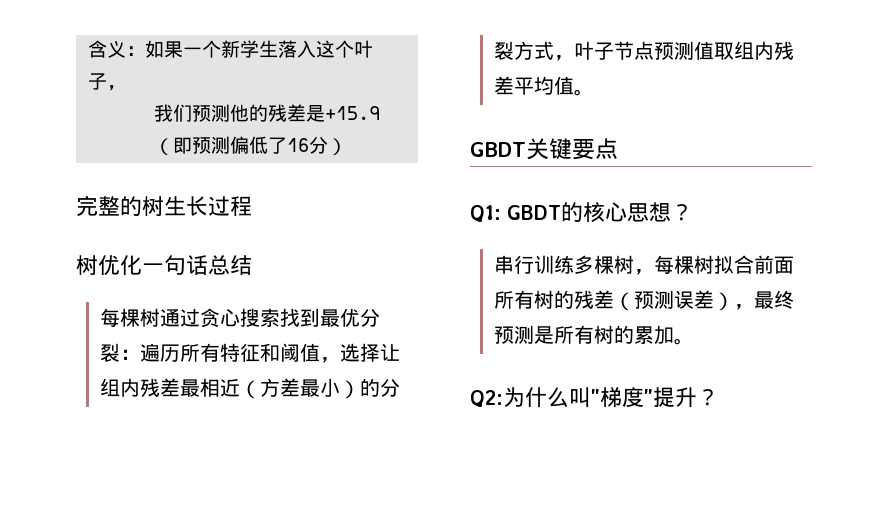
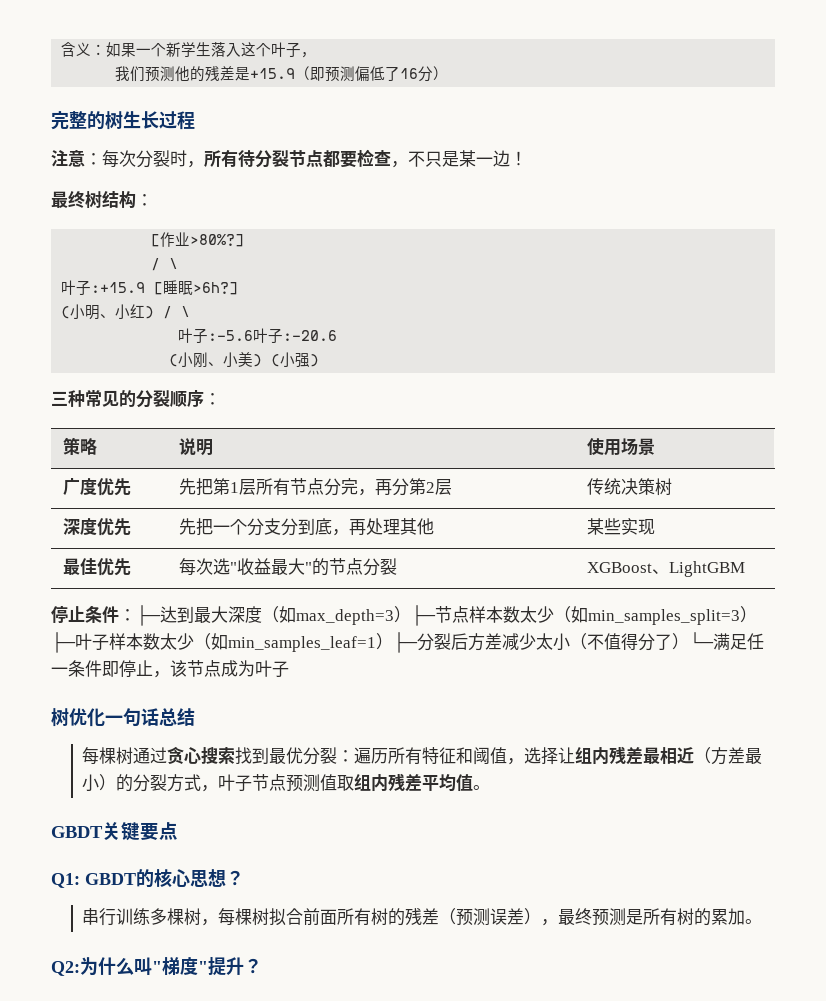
(252, 206) none -> [51,149,527,168] [51,190,153,209] [151,232,245,247] [151,258,179,271] [61,280,239,296] [61,304,191,320] [178,328,338,344] [169,352,320,368] [51,390,221,408] [62,437,97,455] [178,438,213,456] [586,438,655,456] [62,478,131,496] [178,478,452,496] [586,478,672,496] [62,518,131,536] [178,518,434,536] [586,518,655,535] [62,558,131,576] [178,558,397,576] [586,561,745,577] [51,605,757,626] [51,632,764,653] [51,660,289,678] // 注意：每次分裂时，所有待分裂节点都要检查，不只是某一边！ // 最终树结构： // [作业>80%?] // / \ // 叶子:+15.9 [睡眠>6h?] // (小明、小红) / \ // 叶子:-5.6叶子:-20.6 // (小刚、小美) (小强) // 三种常见的分裂顺序： // 策略 | 说明 | 使用场景 // 广度优先 | 先把第1层所有节点分完，再分第2层 | 传统决策树 // 深度优先 | 先把一个分支分到底，再处理其他 | 某些实现 // 最佳优先 | 每次选"收益最大"的节点分裂 | XGBoost、LightGBM // 停止条件：├─达到最大深度（如max_depth=3）├─节点样本数太少（如min_samples_split=3）├─叶子样本数太少（如min_samples_leaf=1）├─分裂后方差减少太小（不值得分了）└─满足任一条件即停止，该节点成为叶子

